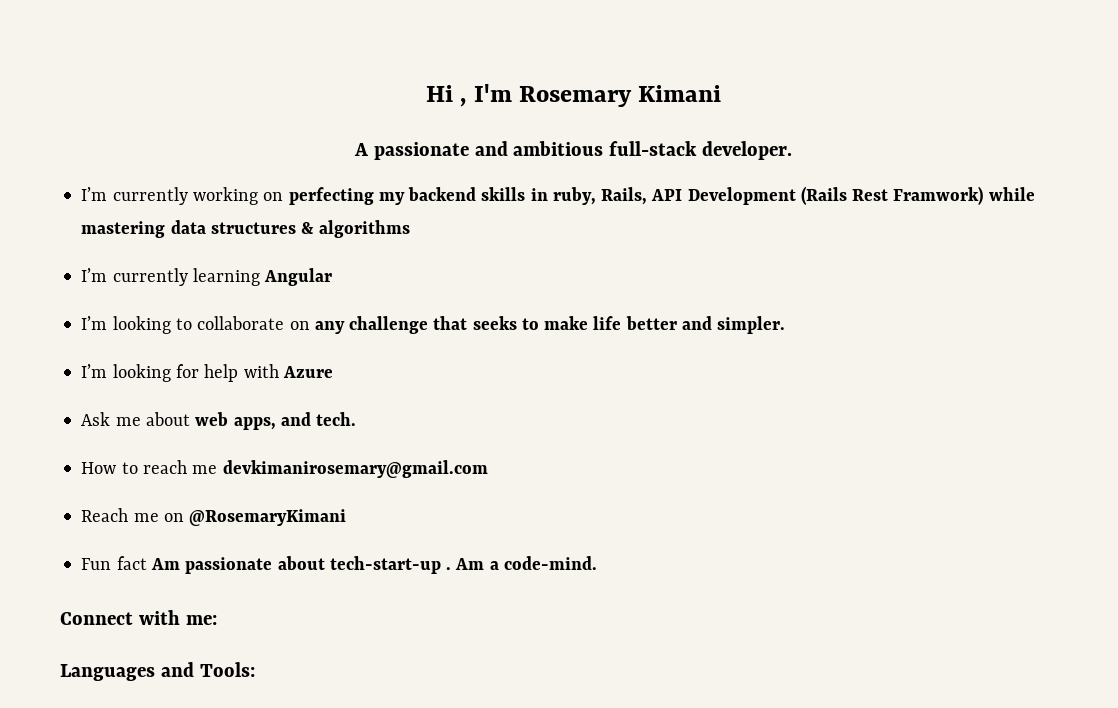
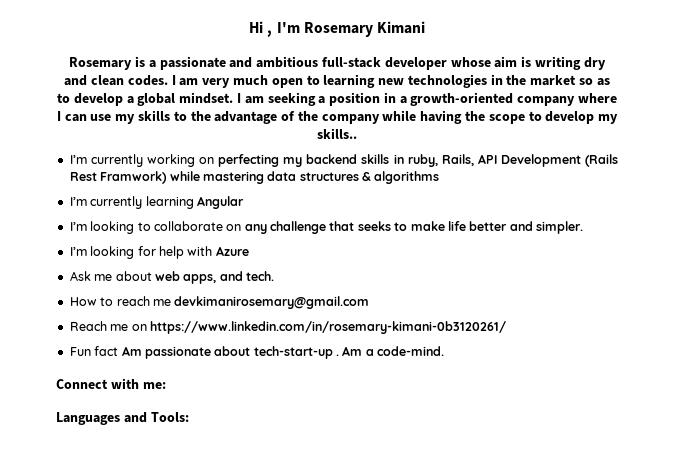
[353,143,368,156] A -> [69,56,156,70] Rosemary is a
[702,141,793,160] developer. -> [384,56,606,70] [64,74,610,88] [57,92,617,106] [56,110,619,124] [317,128,357,139] developer whose aim is writing dry and clean codes. I am very much open to learning new technologies in the market so as to develop a global mindset. I am seeking a position in a growth-oriented company where I can use my skills to the advantage of the company while having the scope to develop my skills..
[189,509,347,526] @RosemaryKimani -> [149,321,506,334] https://www.linkedin.com/in/rosemary-kimani-0b3120261/

